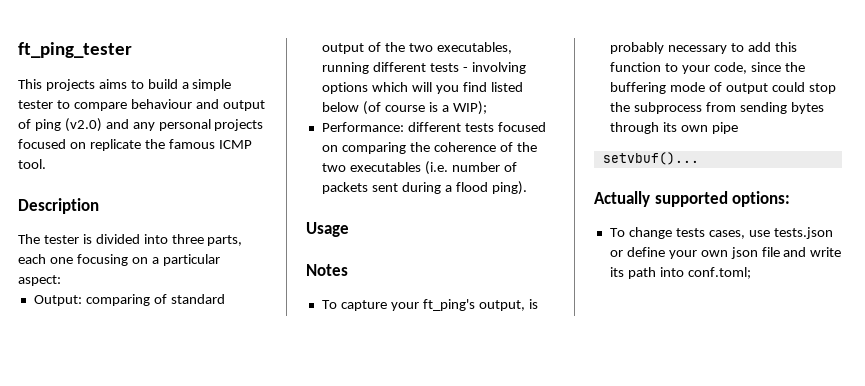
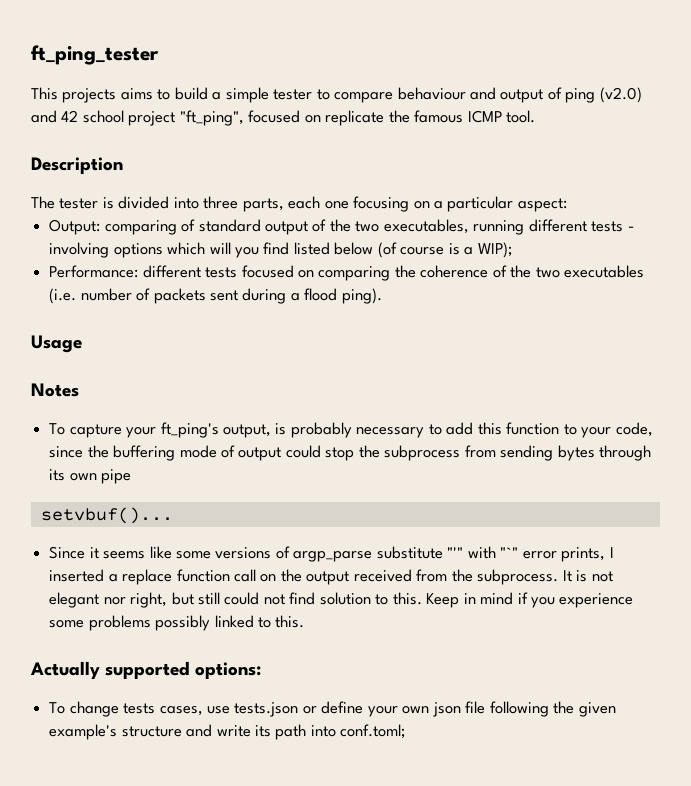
[132,119,264,131] any personal projects -> [61,110,244,126] 42 school project "ft_ping",
(699, 158) none -> [49,546,614,562] [49,569,613,585] [49,592,634,608] [49,615,305,631] // Since it seems like some versions of argp_parse substitute "'" with "`" error prints, I inserted a replace function call on the output received from the subprocess. It is not elegant nor right, but still could not find solution to this. Keep in mind if you experience some problems possibly linked to this.
(780, 252) none -> [489,701,616,717] [49,724,182,740] following the given example's structure

